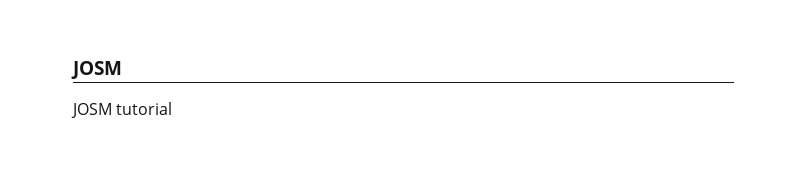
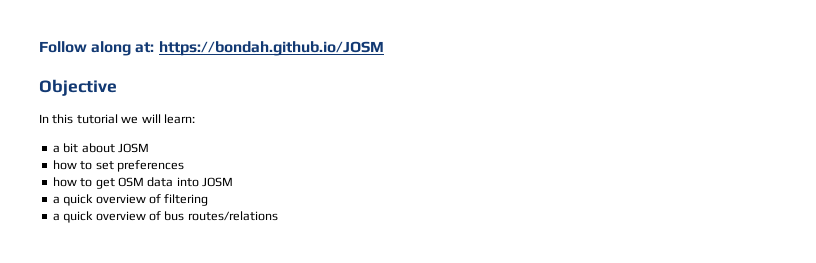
[71,61,122,79] [71,102,173,118] JOSM // JOSM tutorial -> [39,41,384,56] [39,79,117,96] [39,114,195,124] [52,143,149,153] [52,160,184,172] [52,177,233,189] [52,194,209,206] [52,211,278,223] Follow along at: https://bondah.github.io/JOSM // Objective // In this tutorial we will learn: // a bit about JOSM // how to set preferences // how to get OSM data into JOSM // a quick overview of filtering // a quick overview of bus routes/relations

